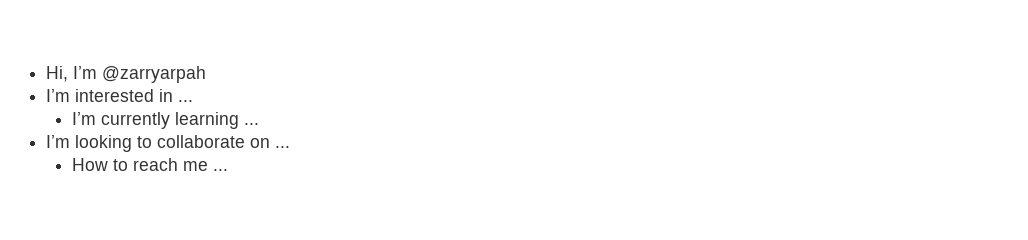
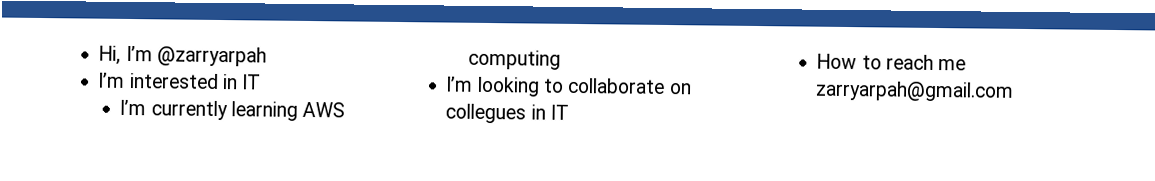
[178,100,194,102] ... -> [241,74,262,90] IT
[243,123,259,125] ... -> [302,101,346,118] [468,49,562,70] AWS computing
[275,146,291,148] ... -> [445,103,569,124] collegues in IT
[212,169,228,171] ... -> [815,80,1015,102] zarryarpah@gmail.com

